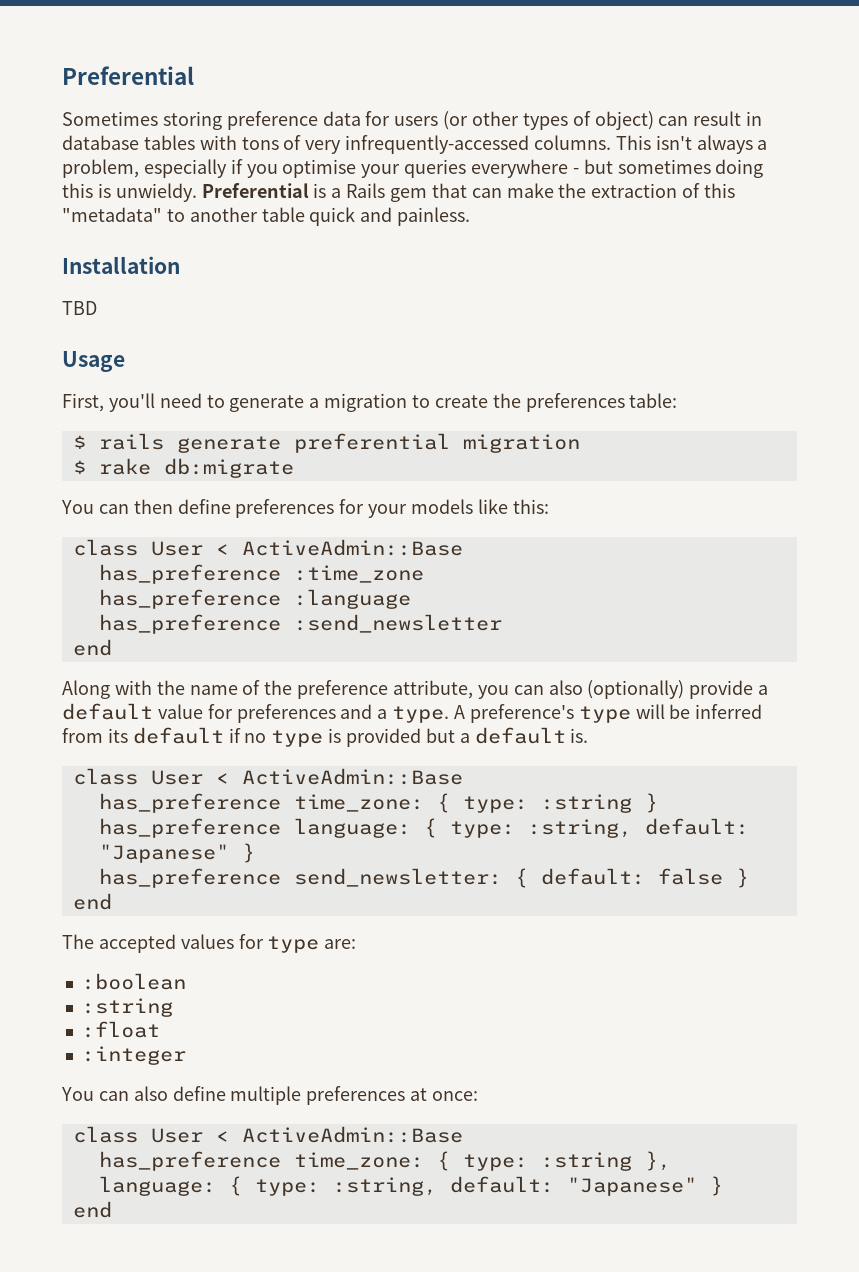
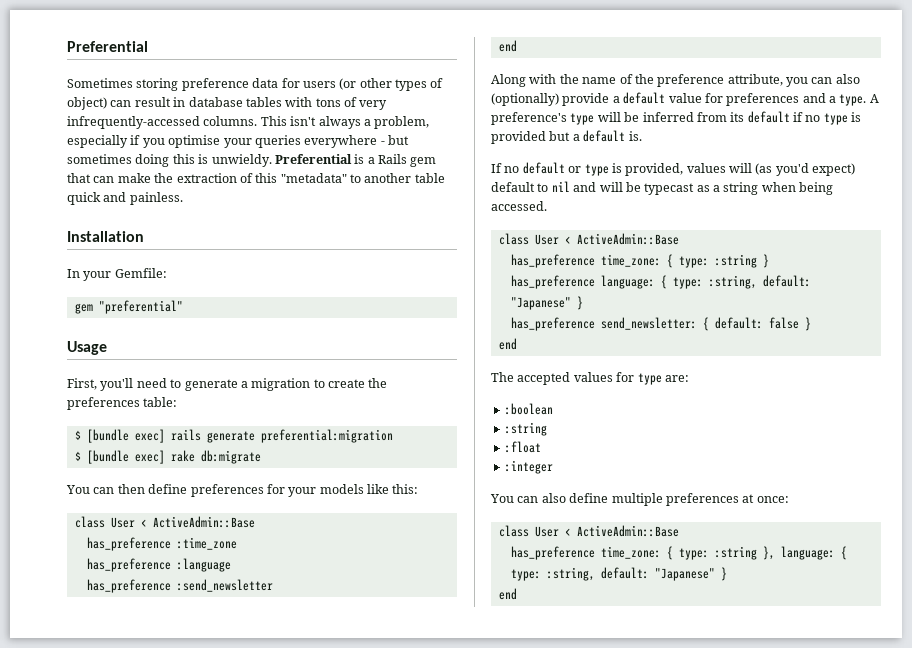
[62,301,97,315] TBD -> [67,268,167,281] [74,300,183,314] In your Gemfile: // gem "preferential"
[98,433,580,453] [72,460,86,474] rails generate preferential migration // $ -> [86,429,393,443] [74,450,165,464] [bundle exec] rails generate preferential:migration // $ [bundle exec]
(589, 735) none -> [491,162,856,176] [491,181,834,195] [491,201,547,211] // If no default or type is provided, values will (as you'd expect) default to nil and will be typecast as a string when being accessed.

